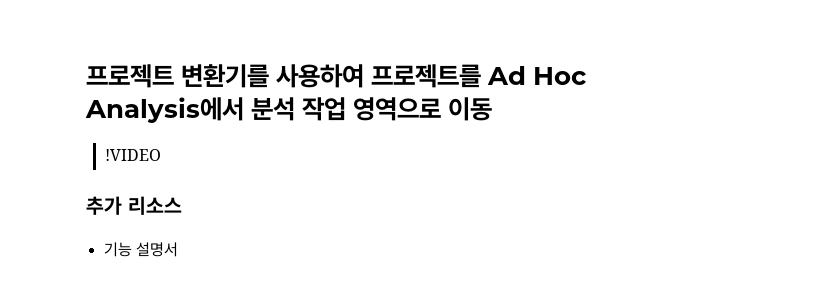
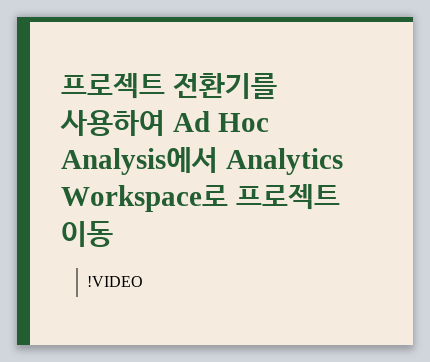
[86,64,587,88] [85,97,493,123] [104,149,161,161] [86,196,182,215] [103,242,178,257] 프로젝트 변환기를 사용하여 프로젝트를 Ad Hoc Analysis에서 분석 작업 영역으로 이동 // !VIDEO // 추가 리소스 // 기능 설명서 -> [61,73,277,99] [60,110,269,136] [61,147,343,175] [61,184,340,212] [61,221,113,247] [87,276,144,287] 프로젝트 전환기를 사용하여 Ad Hoc Analysis에서 Analytics Workspace로 프로젝트 이동 // !VIDEO

